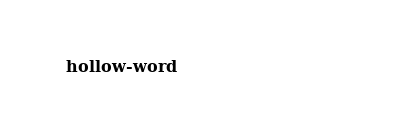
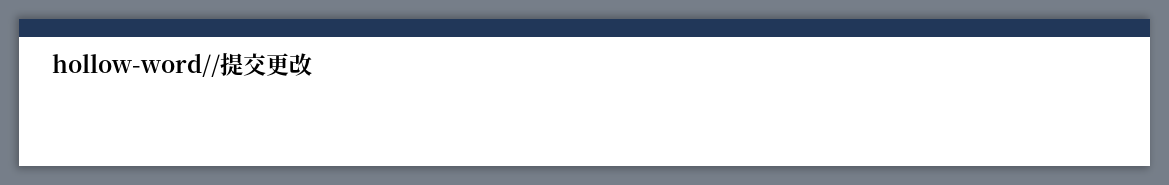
[66,60,177,72] hollow-word -> [52,53,312,77] hollow-word//提交更改

